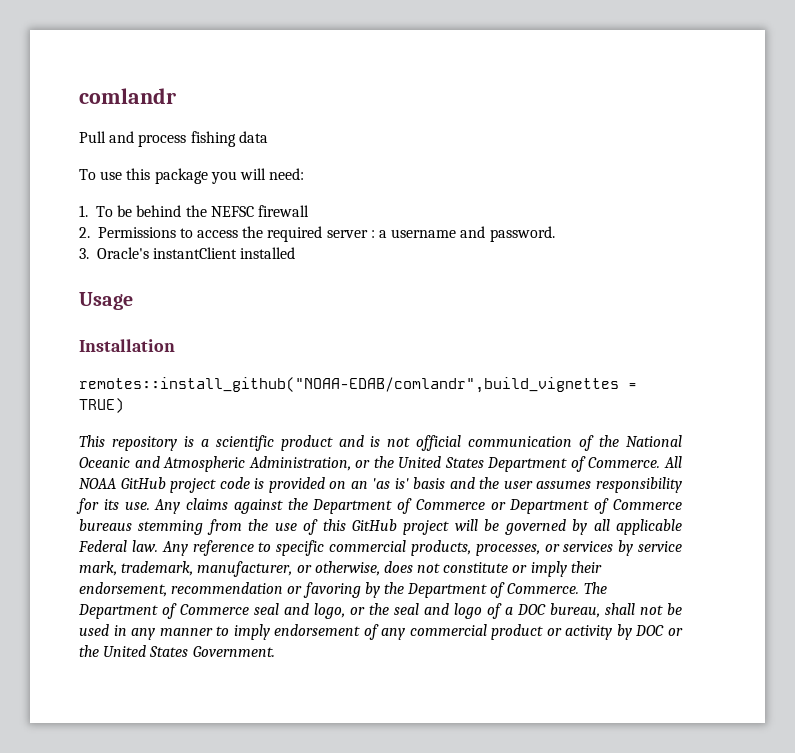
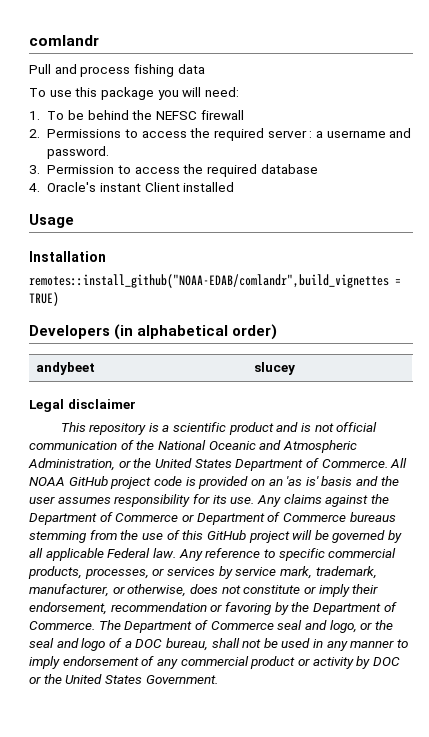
[96,247,237,259] Oracle's instantClient -> [47,164,318,177] [29,182,180,192] Permission to access the required database // 4. Oracle's instant Client
(124, 405) none -> [29,324,278,340] [35,362,95,375] [253,362,295,375] [29,399,136,412] // Developers (in alphabetical order) // andybeet | slucey // Legal disclaimer

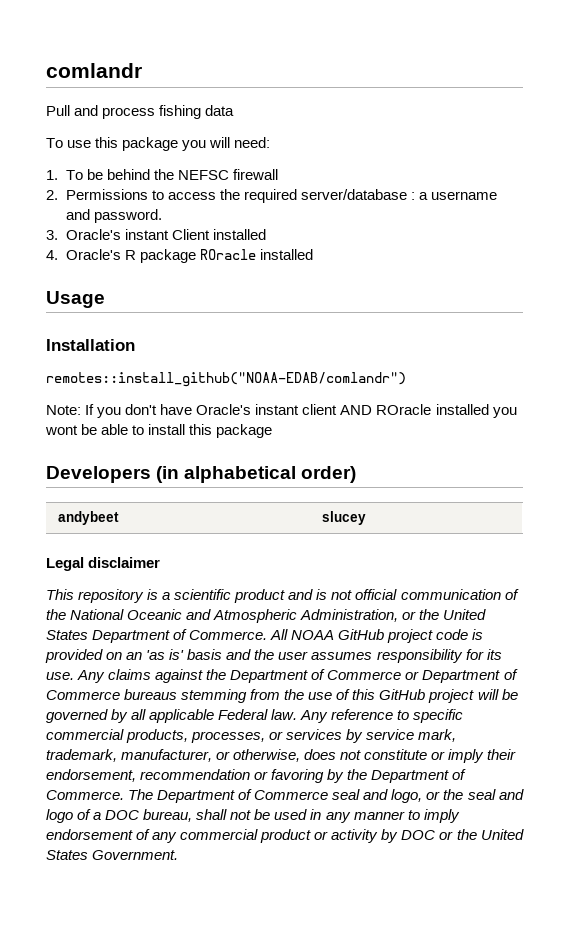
[267,130,307,138] server -> [300,189,407,200] server/database
[47,164,318,177] Permission to access the required database -> [65,229,266,240] Oracle's instant Client installed
[100,182,180,192] instant Client -> [124,249,256,263] R package ROracle
[29,274,401,288] [29,292,59,306] remotes::install_github("NOAA-EDAB/comlandr",build_vignettes = TRUE) -> [46,372,406,387] [46,404,517,418] [45,424,273,438] remotes::install_github("NOAA-EDAB/comlandr") // Note: If you don't have Oracle's instant client AND ROracle installed you wont be able to install this package

